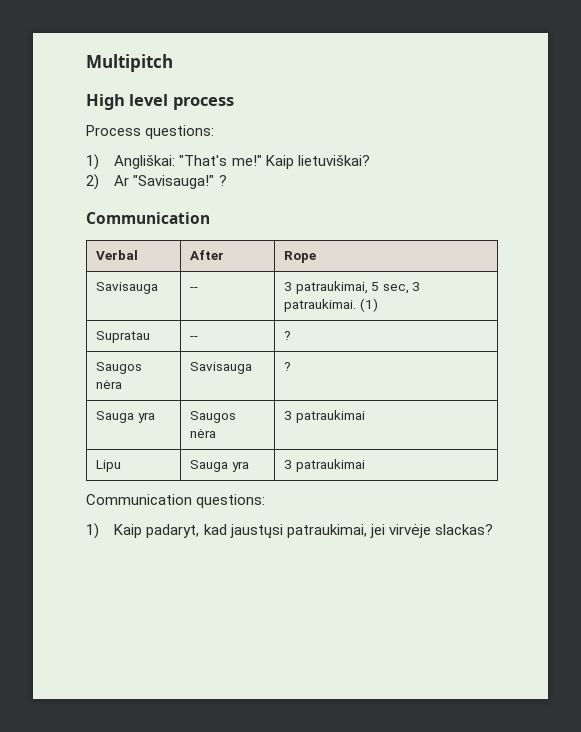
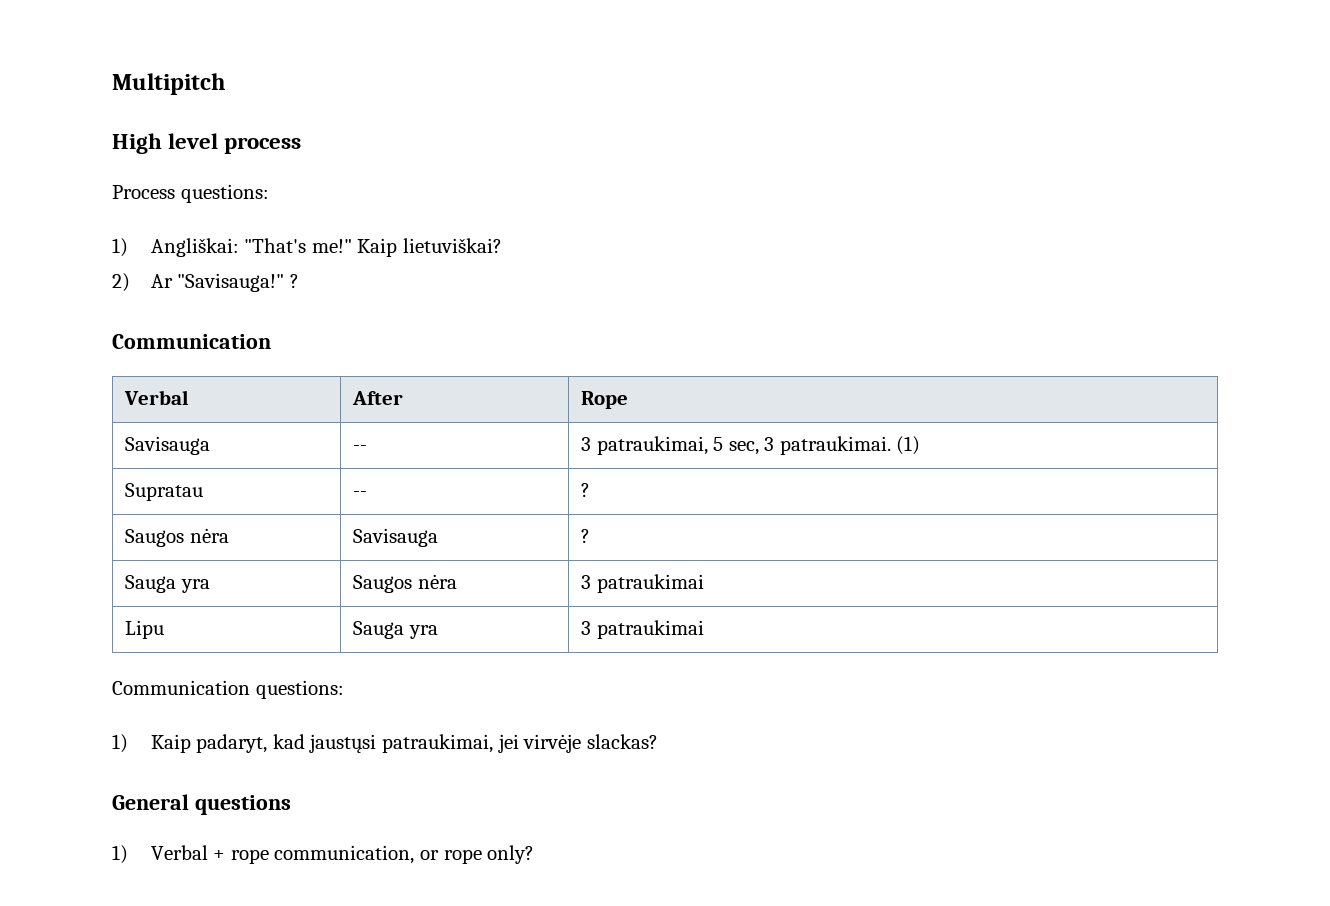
(493, 529) none -> [112,794,291,815] [112,845,535,864] // General questions // 1) Verbal + rope communication, or rope only?

